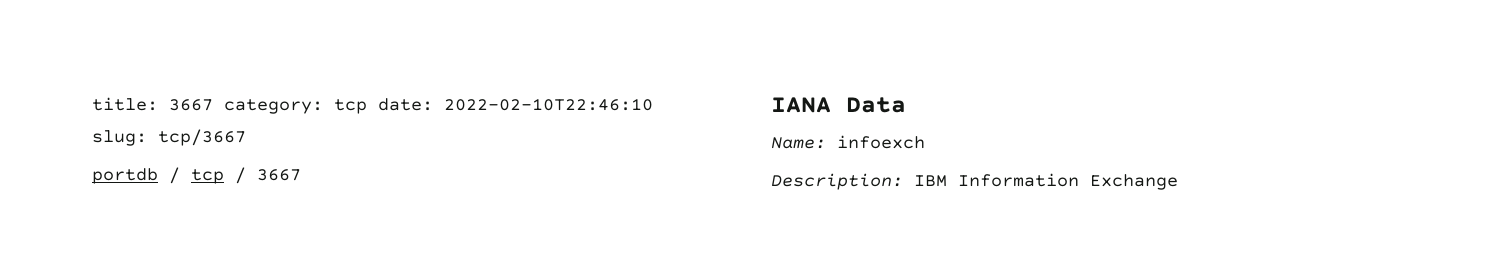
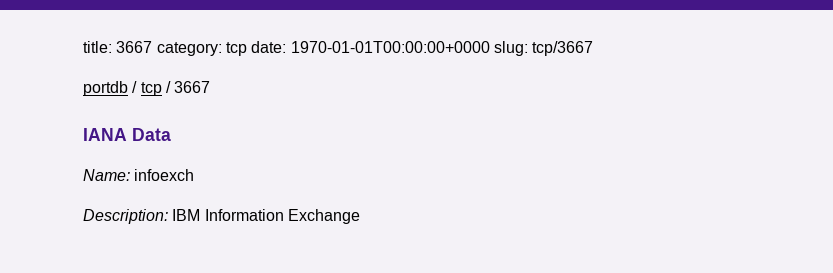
[444,98,653,111] 2022-02-10T22:46:10 -> [290,41,490,53] 1970-01-01T00:00:00+0000

